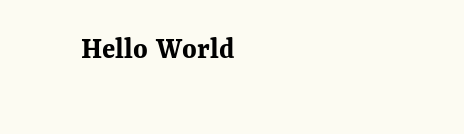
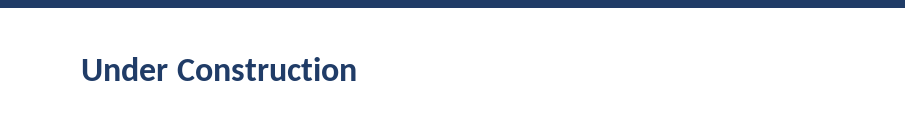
[81,37,236,58] Hello World -> [81,57,358,81] Under Construction

